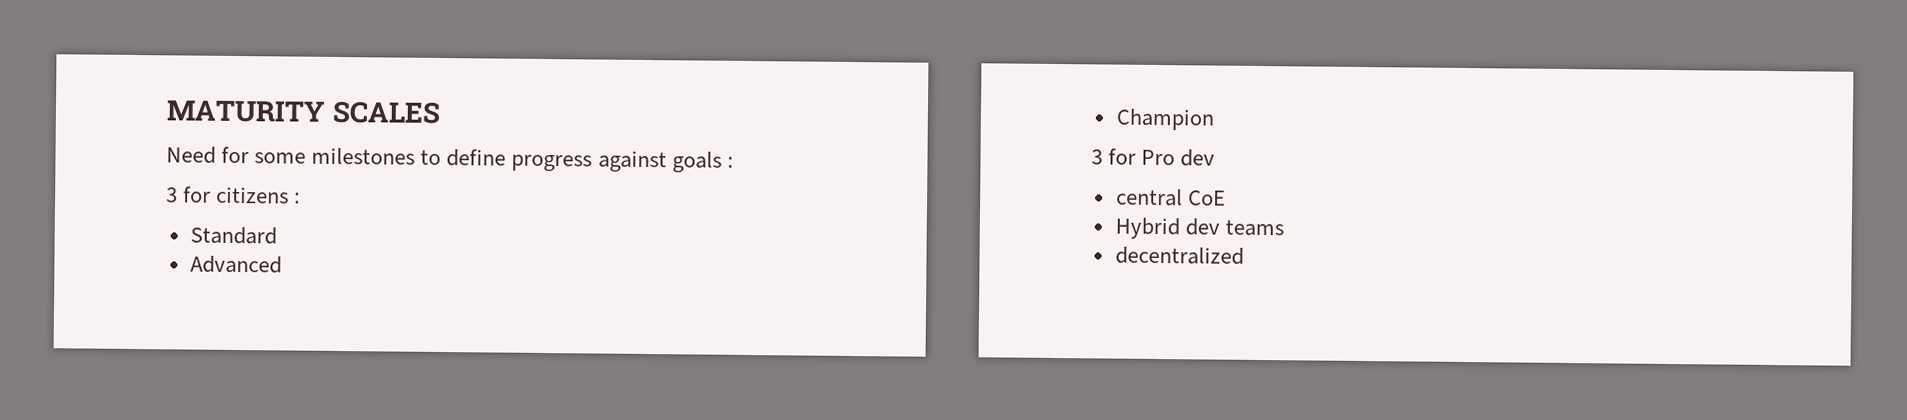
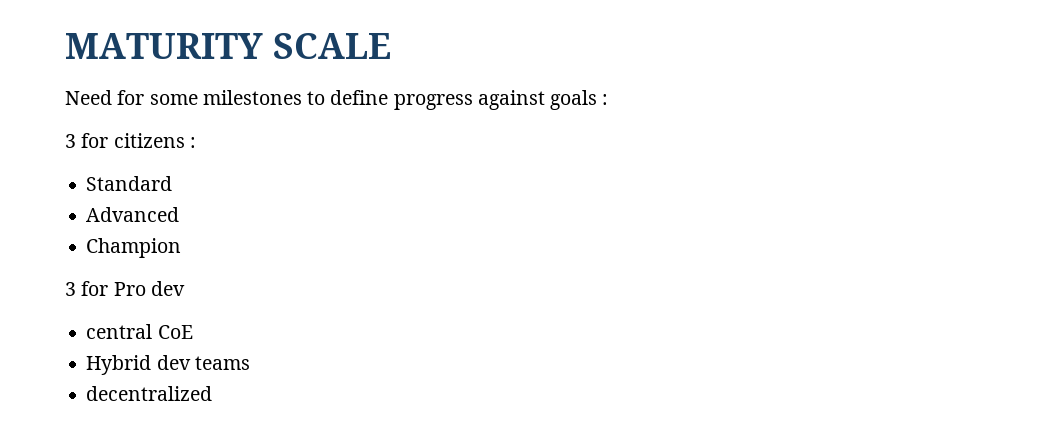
[331,100,441,124] SCALES -> [272,33,391,59] SCALE

